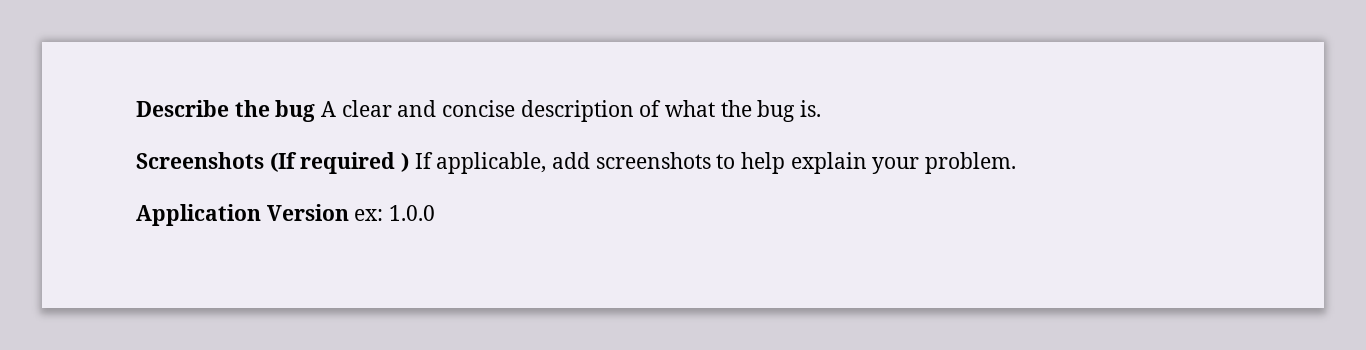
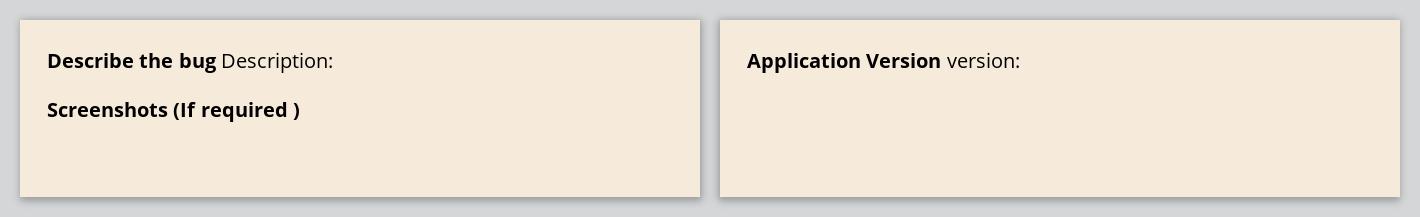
[321,100,822,122] [136,152,1017,174] A clear and concise description of what the bug is. // Screenshots (If required ) If applicable, add screenshots to help explain your problem. -> [220,52,333,73] [47,102,300,122] Description: // Screenshots (If required )
[354,205,436,221] ex: 1.0.0 -> [946,52,1020,68] version:

